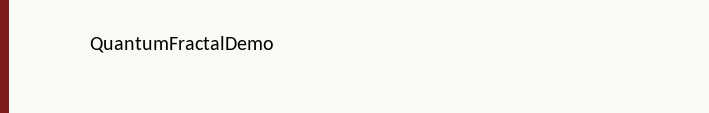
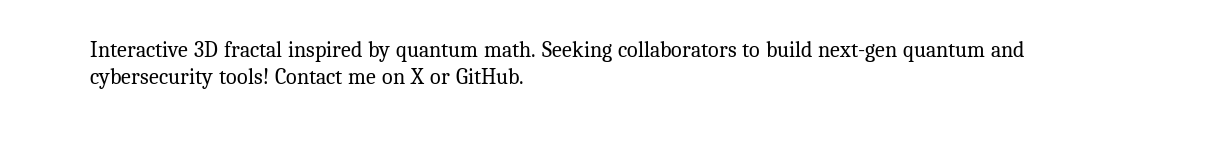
[90,36,274,53] QuantumFractalDemo -> [90,41,1025,62] [90,68,524,89] Interactive 3D fractal inspired by quantum math. Seeking collaborators to build next-gen quantum and cybersecurity tools! Contact me on X or GitHub.

